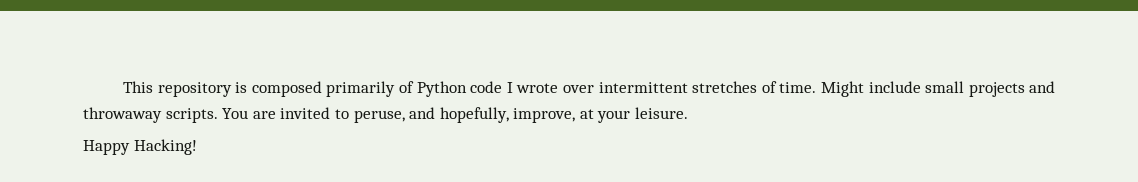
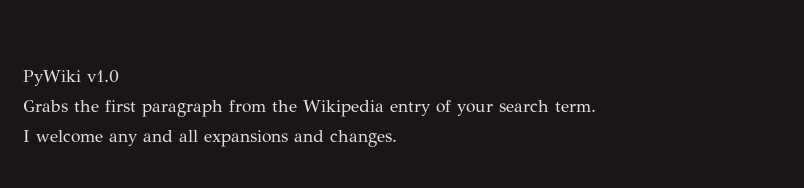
[123,81,1056,97] [83,107,689,123] [83,139,197,155] This repository is composed primarily of Python code I wrote over intermittent stretches of time. Might include small projects and throwaway scripts. You are invited to peruse, and hopefully, improve, at your leisure. // Happy Hacking! -> [23,70,119,86] [23,100,596,117] [23,130,397,147] PyWiki v1.0 // Grabs the first paragraph from the Wikipedia entry of your search term. // I welcome any and all expansions and changes.

